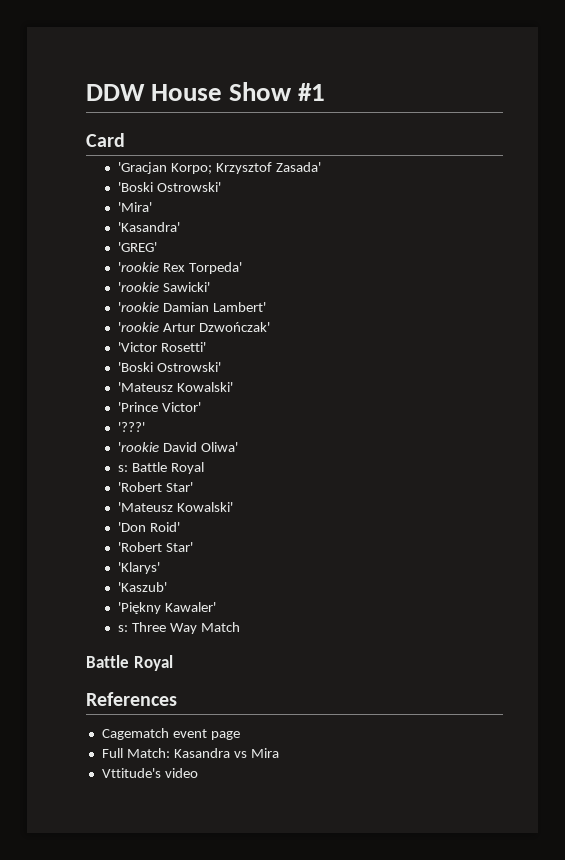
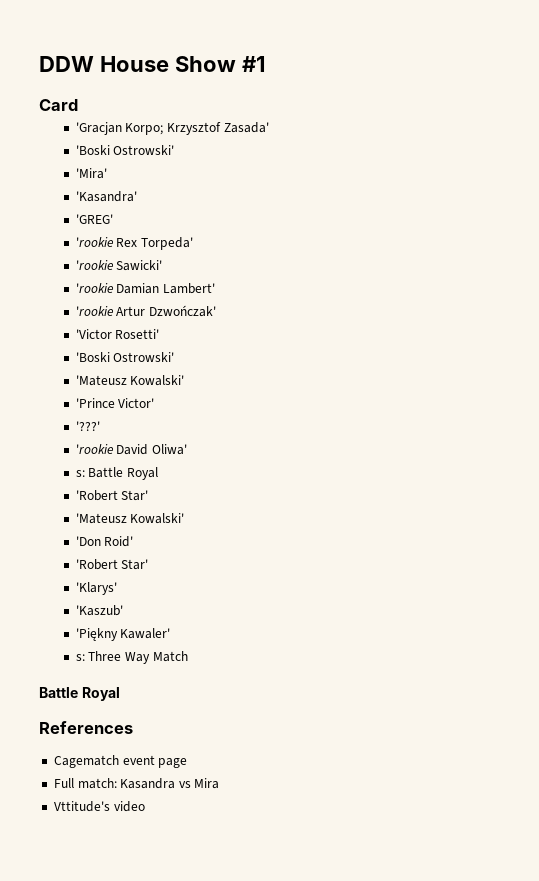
[126,748,170,758] Match: -> [77,778,117,789] match:

